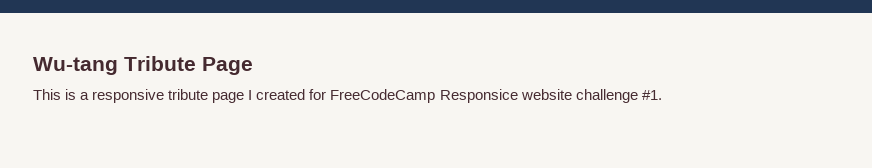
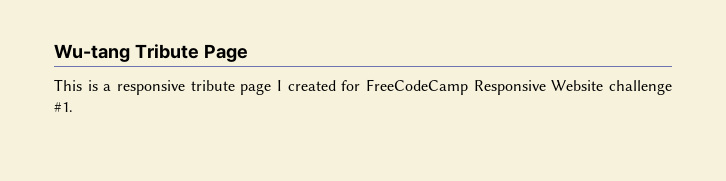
[439,89,572,103] Responsice website -> [473,80,604,95] Responsive Website

